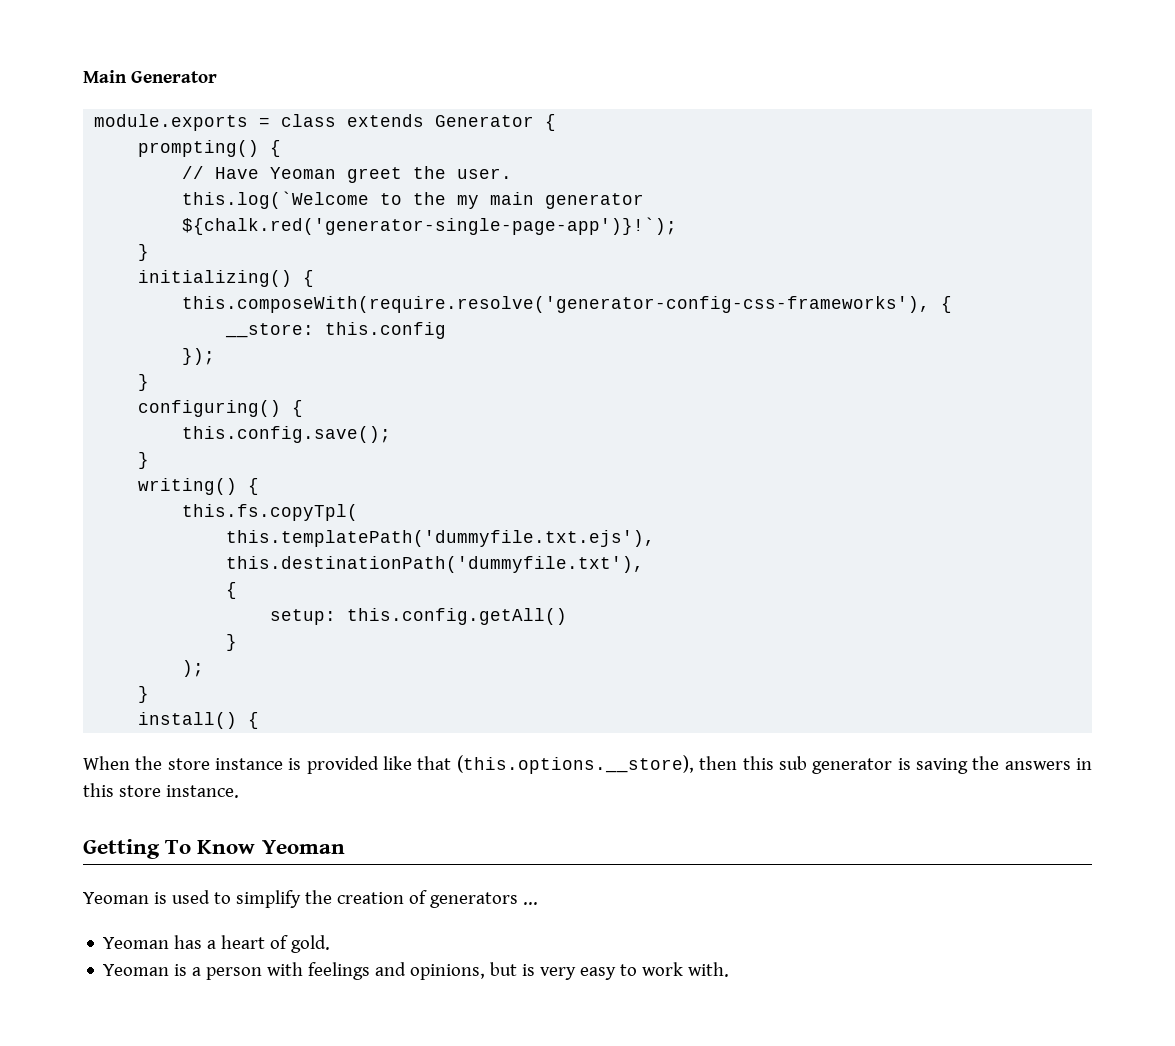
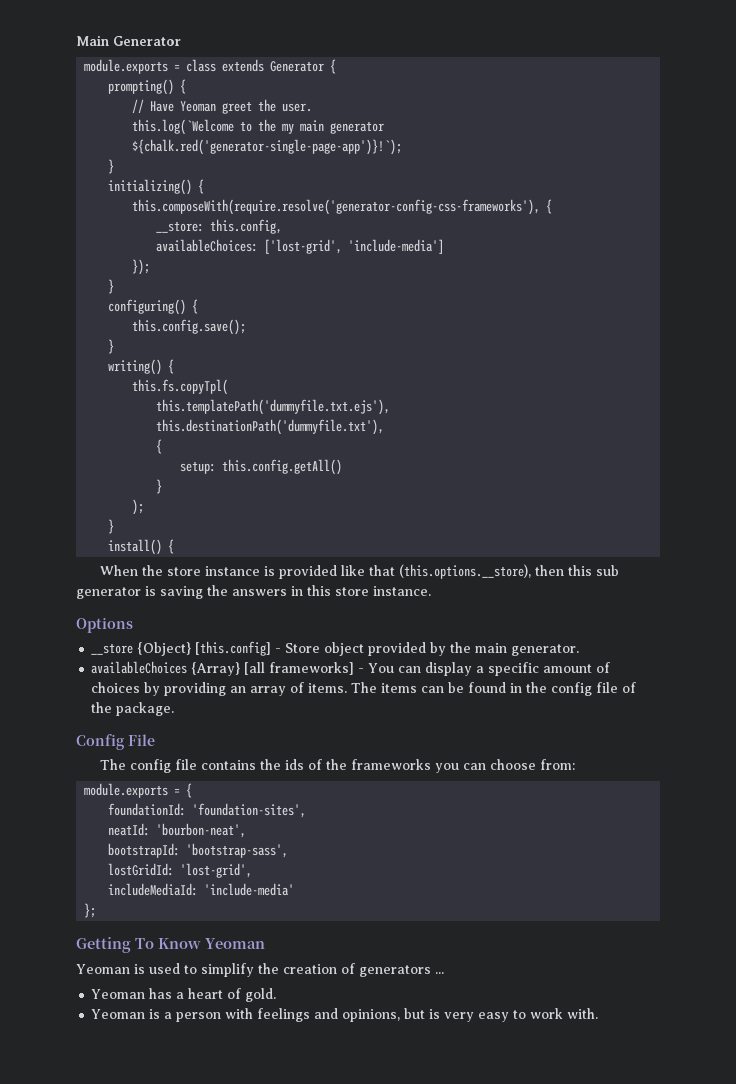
[325,322,447,339] this.config -> [210,219,283,234] [156,239,445,254] this.config, // availableChoices: ['lost-grid', 'include-media']
(239, 791) none -> [76,617,133,633] [91,641,580,656] [91,661,611,676] [91,682,637,696] [91,702,175,716] [76,734,155,750] [100,759,576,773] [84,783,193,798] [108,803,307,818] [108,823,247,838] [108,843,289,858] [108,863,253,878] [108,883,295,896] [84,903,97,918] // Options // __store {Object} [this.config] - Store object provided by the main generator. // availableChoices {Array} [all frameworks] - You can display a specific amount of choices by providing an array of items. The items can be found in the config file of the package. // Config File // The config file contains the ids of the frameworks you can choose from: // module.exports = { // foundationId: 'foundation-sites', // neatId: 'bourbon-neat', // bootstrapId: 'bootstrap-sass', // lostGridId: 'lost-grid', // includeMediaId: 'include-media' // };

